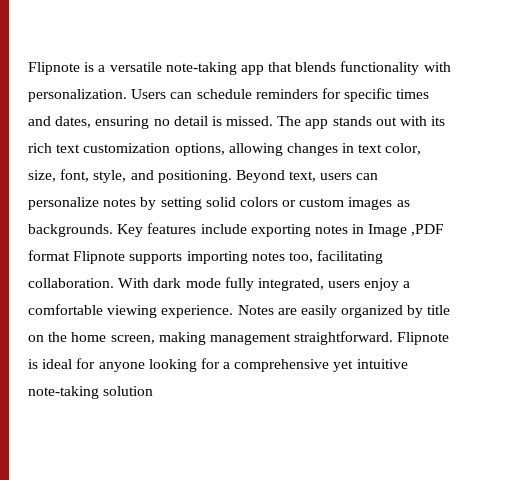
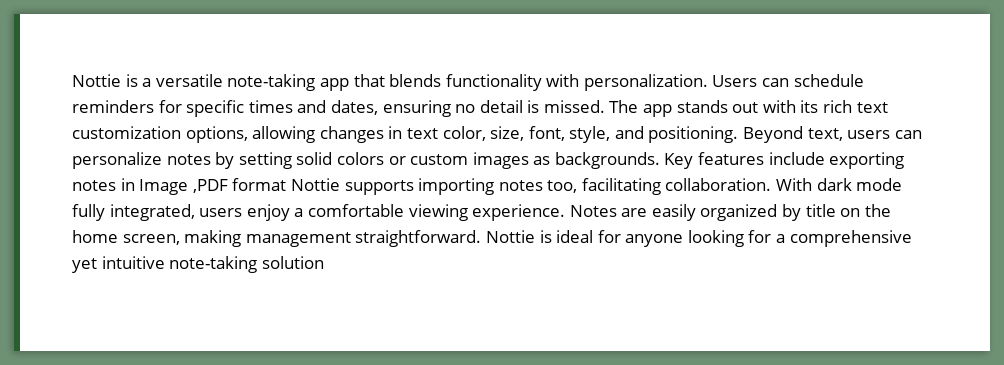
[28,62,80,75] Flipnote -> [72,74,121,87] Nottie
[73,251,126,264] Flipnote -> [290,178,340,191] Nottie
[397,332,450,345] Flipnote -> [485,230,535,243] Nottie

